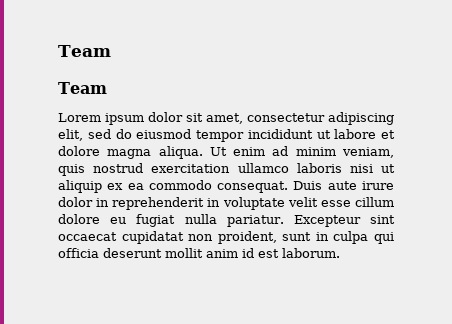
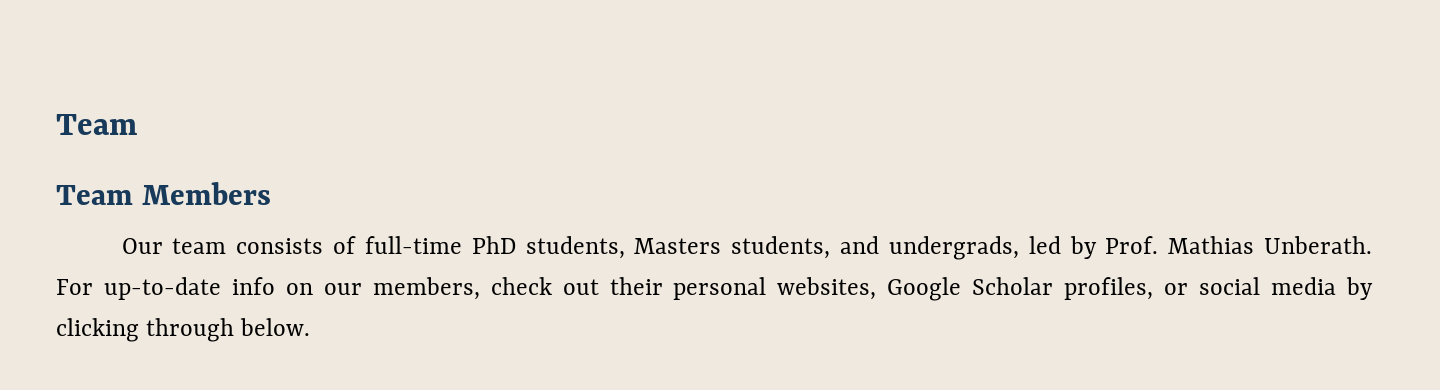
[58,112,394,125] [58,129,395,142] [58,146,394,159] [58,163,395,176] [58,180,394,193] [58,197,394,210] [58,214,395,227] [58,231,394,244] [58,248,340,258] // Lorem ipsum dolor sit amet, consectetur adipiscing elit, sed do eiusmod tempor incididunt ut labore et dolore magna aliqua. Ut enim ad minim veniam, quis nostrud exercitation ullamco laboris nisi ut aliquip ex ea commodo consequat. Duis aute irure dolor in reprehenderit in voluptate velit esse cillum dolore eu fugiat nulla pariatur. Excepteur sint occaecat cupidatat non proident, sunt in culpa qui officia deserunt mollit anim id est laborum. -> [142,182,272,205] [121,236,1372,260] [56,277,1374,301] [56,318,311,342] Members // Our team consists of full-time PhD students, Masters students, and undergrads, led by Prof. Mathias Unberath. For up-to-date info on our members, check out their personal websites, Google Scholar profiles, or social media by clicking through below.

